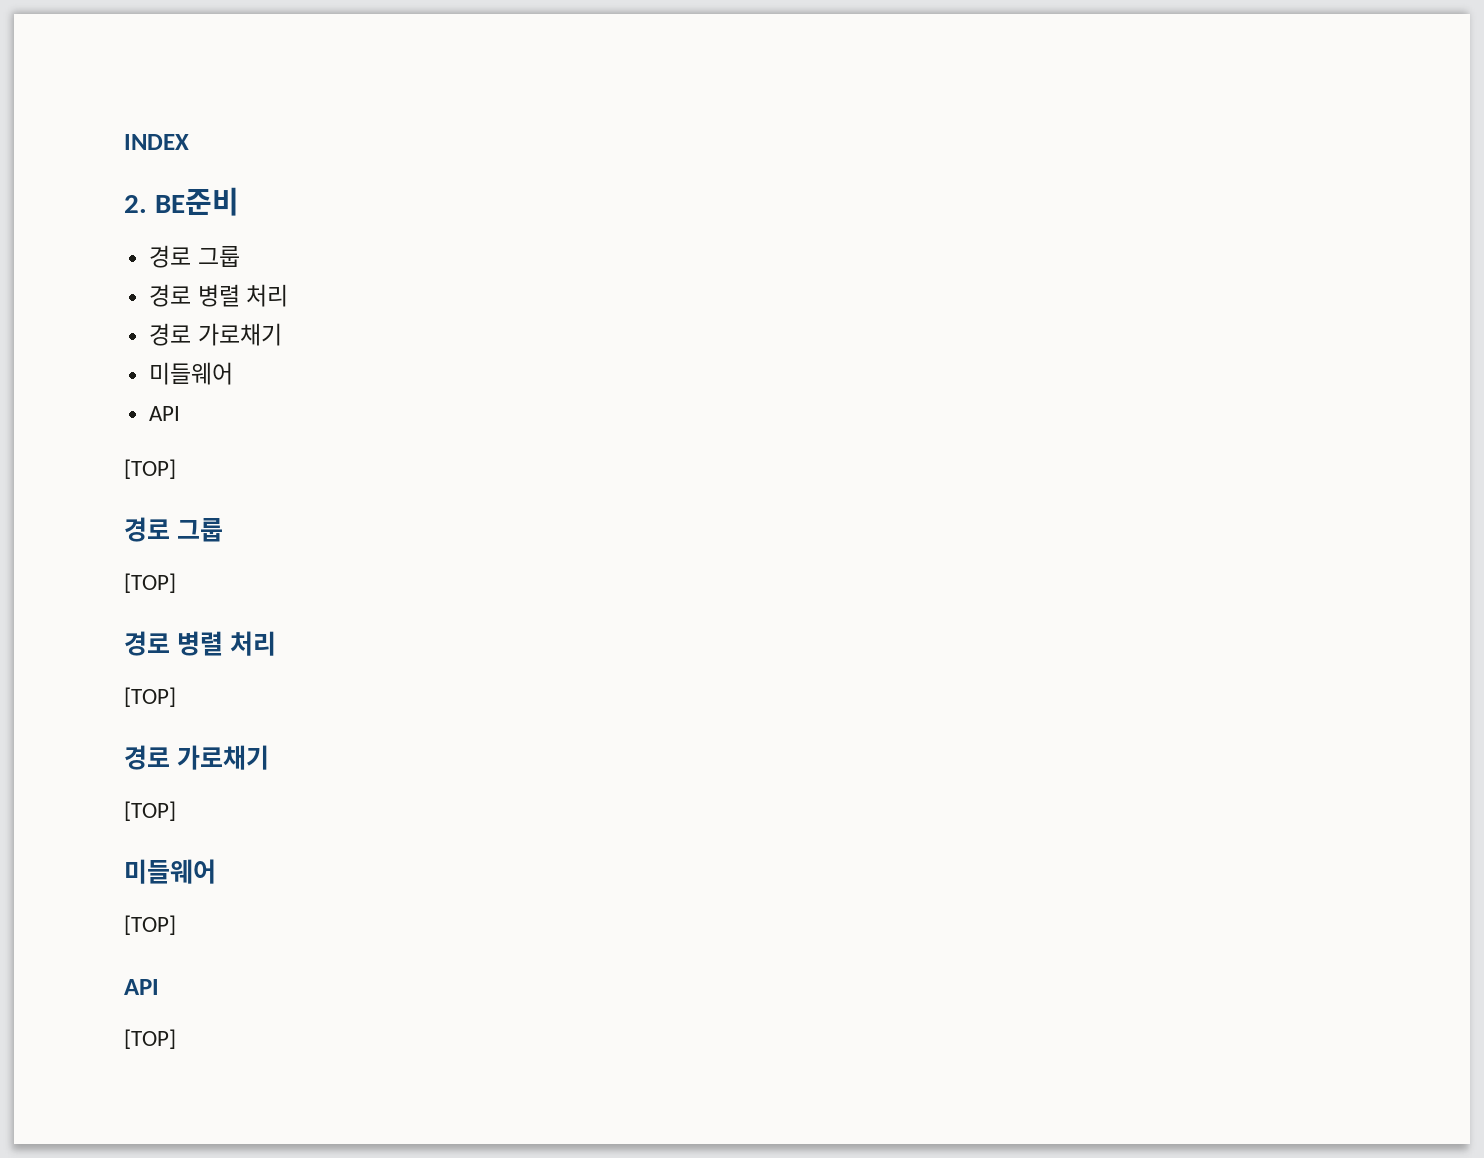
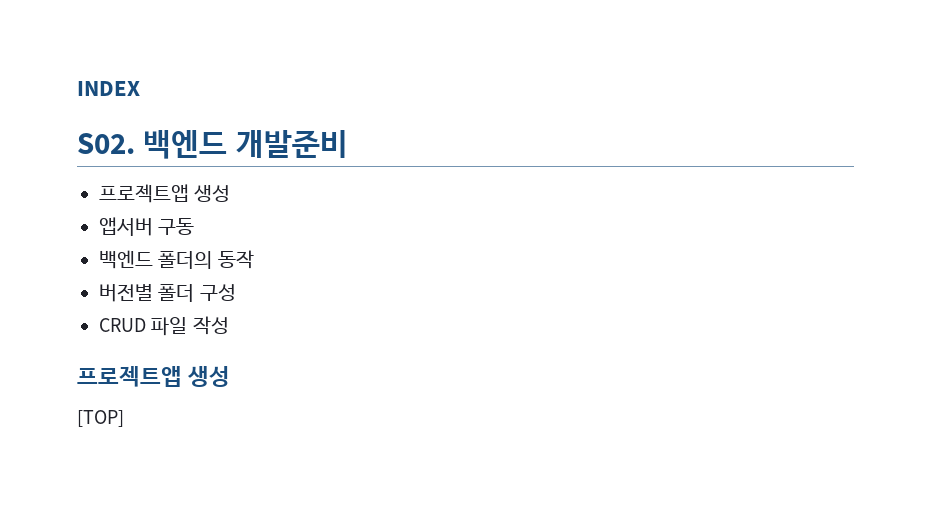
[124,187,239,216] [149,245,240,268] [149,284,288,307] [149,323,282,346] [149,362,234,385] [149,406,181,421] [124,459,176,479] [124,517,223,542] [124,573,176,593] [124,631,276,656] [124,687,176,707] [124,745,269,770] [124,801,176,821] [124,859,216,884] [124,915,176,935] [124,979,159,995] 2. BE준비 // 경로 그룹 // 경로 병렬 처리 // 경로 가로채기 // 미들웨어 // API // [TOP] // 경로 그룹 // [TOP] // 경로 병렬 처리 // [TOP] // 경로 가로채기 // [TOP] // 미들웨어 // [TOP] // API -> [77,130,348,159] [99,184,231,203] [99,217,195,236] [99,250,254,269] [99,284,236,302] [99,316,229,336] [77,366,231,387] S02. 백엔드 개발준비 // 프로젝트앱 생성 // 앱서버 구동 // 백엔드 폴더의 동작 // 버전별 폴더 구성 // CRUD 파일 작성 // 프로젝트앱 생성

